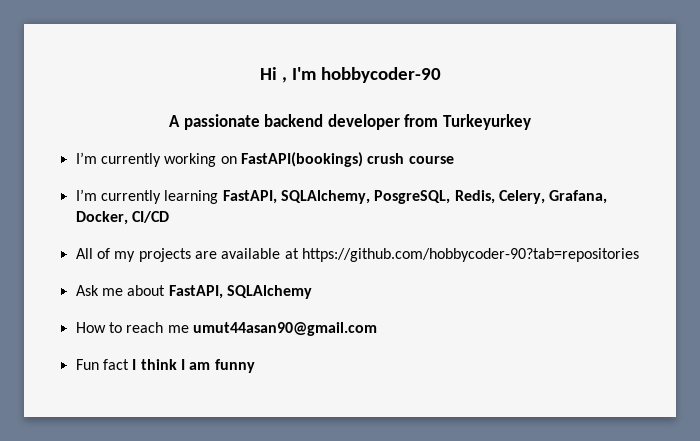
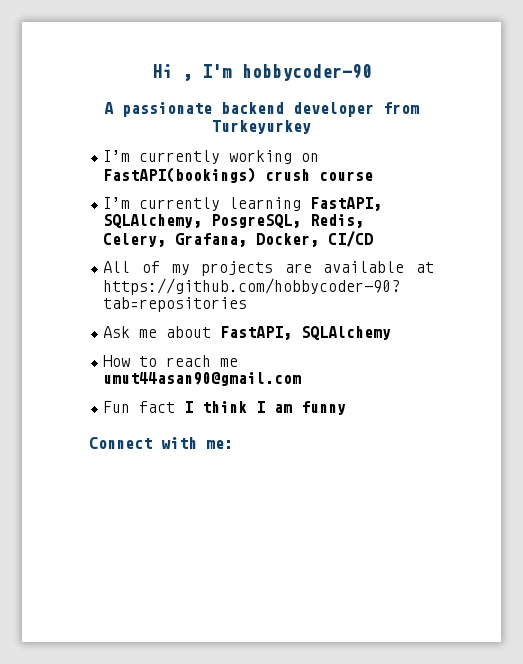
(255, 366) none -> [89,437,233,449] // Connect with me:

